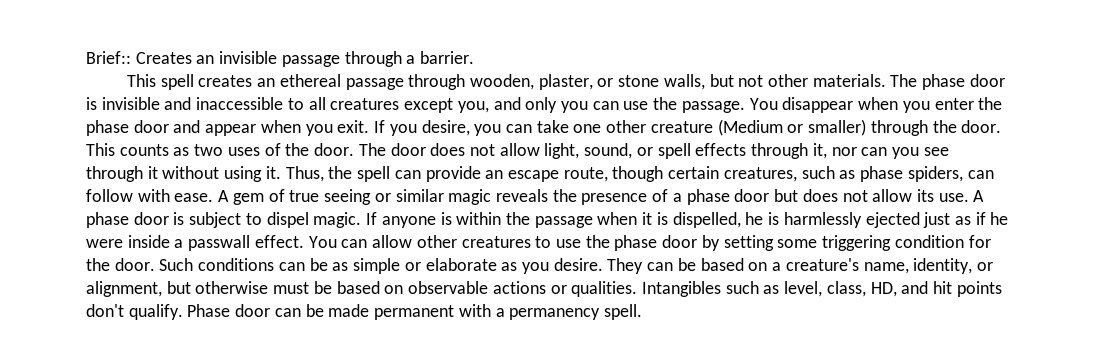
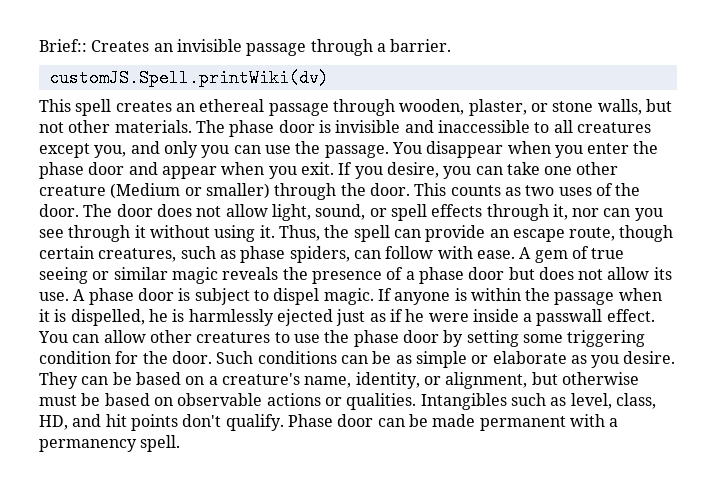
(475, 57) none -> [48,69,329,87] // customJS.Spell.printWiki(dv)

